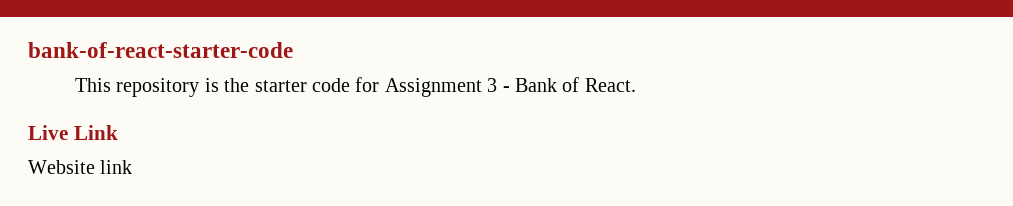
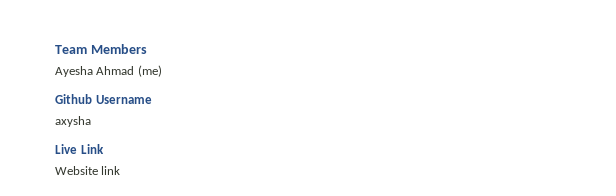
[28,42,293,58] [75,77,636,97] bank-of-react-starter-code // This repository is the starter code for Assignment 3 - Bank of React. -> [55,44,147,54] [55,65,162,77] [55,94,152,104] [55,116,91,127] Team Members // Ayesha Ahmad (me) // Github Username // axysha

